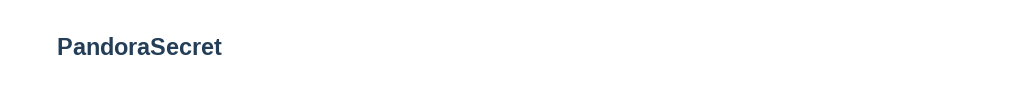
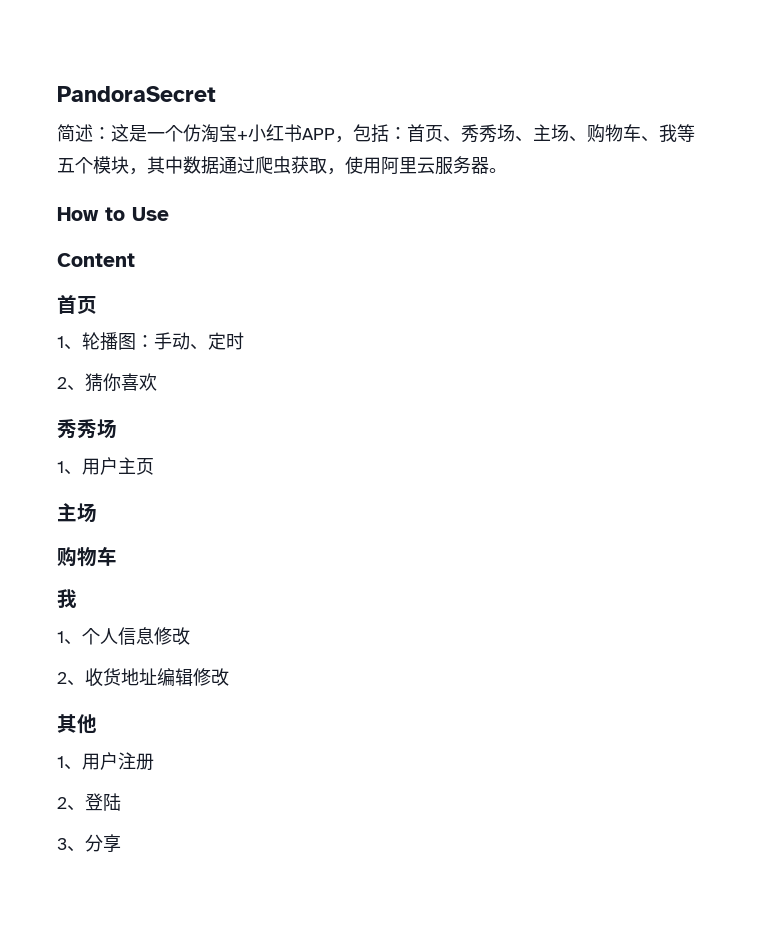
(222, 46) none -> [57,124,695,143] [57,156,507,175] [57,207,169,221] [57,253,135,267] [57,294,97,314] [57,332,244,351] [57,373,157,392] [57,419,117,439] [57,457,154,475] [57,503,97,523] [57,546,117,567] [57,589,77,608] [57,627,190,645] [57,668,229,687] [57,714,97,734] [57,752,154,770] [57,793,121,811] [57,834,121,853] // 简述：这是一个仿淘宝+小红书APP，包括：首页、秀秀场、主场、购物车、我等五个模块，其中数据通过爬虫获取，使用阿里云服务器。 // How to Use // Content // 首页 // 1、轮播图：手动、定时 // 2、猜你喜欢 // 秀秀场 // 1、用户主页 // 主场 // 购物车 // 我 // 1、个人信息修改 // 2、收货地址编辑修改 // 其他 // 1、用户注册 // 2、登陆 // 3、分享

